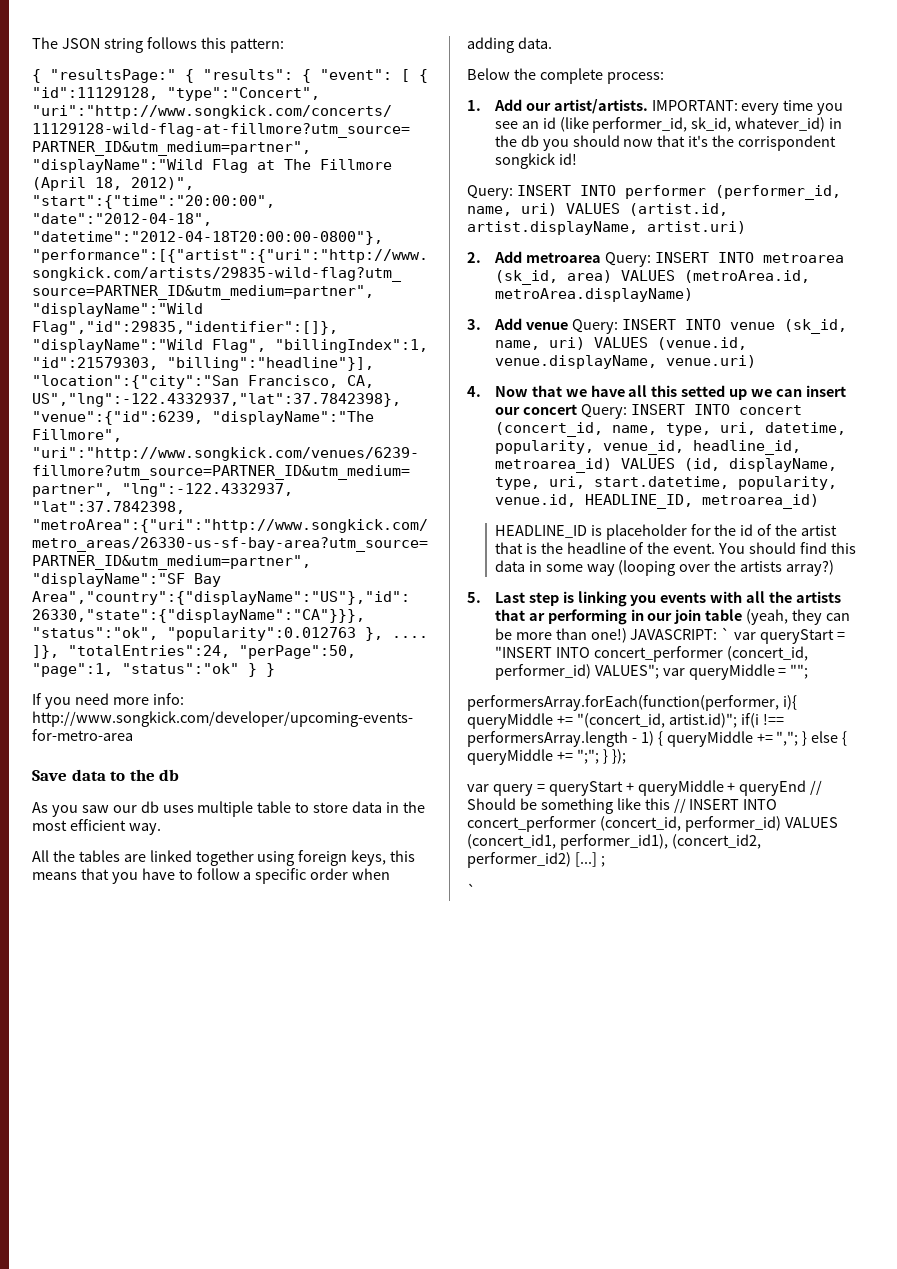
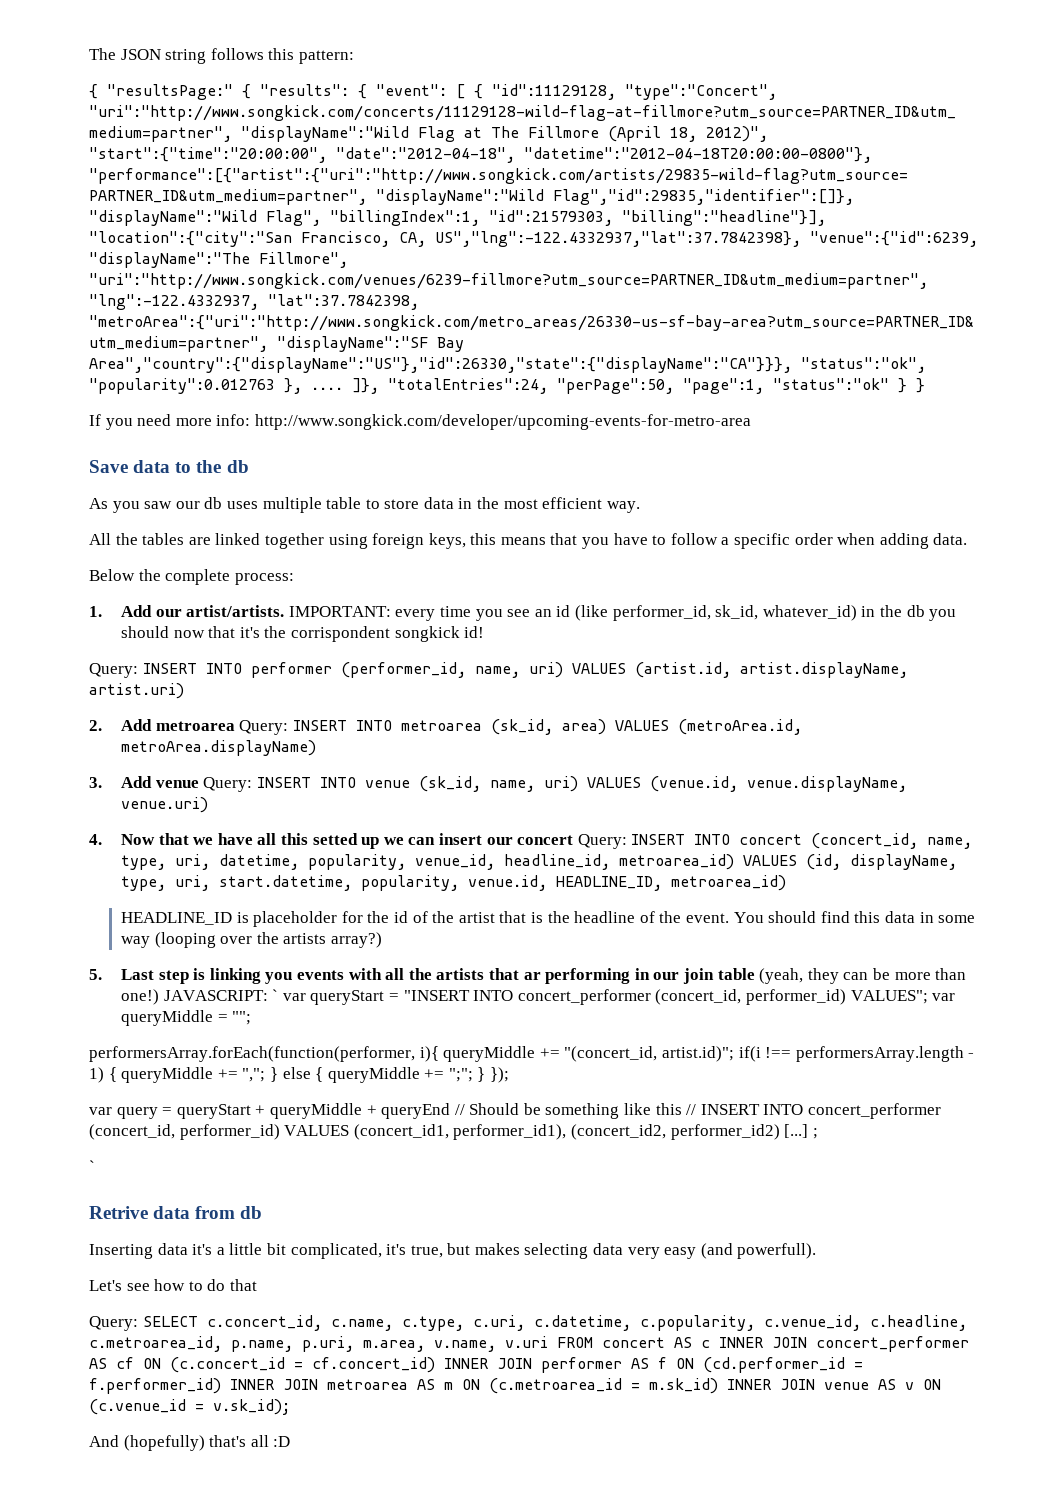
(476, 889) none -> [89,1206,263,1219] [89,1243,817,1259] [89,1279,257,1291] [89,1315,967,1331] [89,1336,969,1352] [89,1357,863,1373] [89,1378,941,1394] [89,1399,290,1415] [89,1435,291,1451] // Retrive data from db // Inserting data it's a little bit complicated, it's true, but makes selecting data very easy (and powerfull). // Let's see how to do that // Query: SELECT c.concert_id, c.name, c.type, c.uri, c.datetime, c.popularity, c.venue_id, c.headline, c.metroarea_id, p.name, p.uri, m.area, v.name, v.uri FROM concert AS c INNER JOIN concert_performer AS cf ON (c.concert_id = cf.concert_id) INNER JOIN performer AS f ON (cd.performer_id = f.performer_id) INNER JOIN metroarea AS m ON (c.metroarea_id = m.sk_id) INNER JOIN venue AS v ON (c.venue_id = v.sk_id); // And (hopefully) that's all :D

